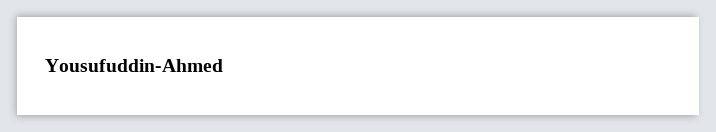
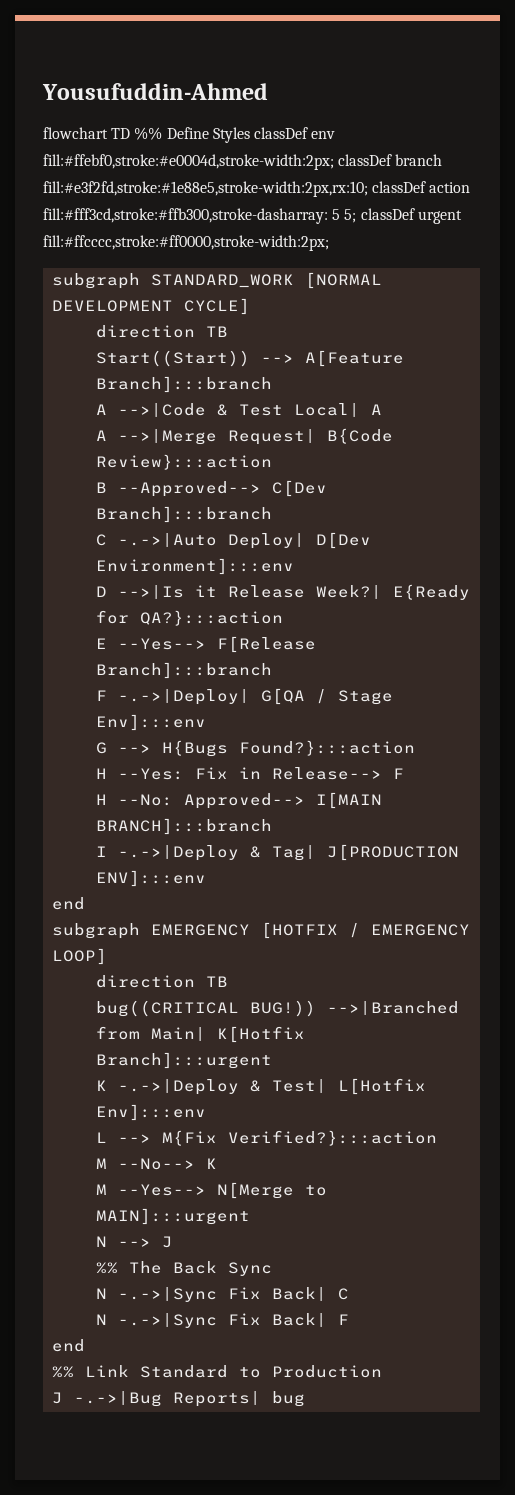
(223, 65) none -> [43,127,336,143] [43,154,443,170] [43,181,471,197] [43,208,462,224] [43,235,329,251] [52,272,383,289] [52,298,251,315] [96,325,229,338] [96,350,405,367] [96,376,273,393] [96,403,383,417] [96,428,394,445] [96,454,273,470] [96,480,328,497] [96,506,273,523] [96,532,372,549] [96,558,295,575] [96,584,471,600] [96,610,284,626] [96,636,317,653] [96,662,273,679] [96,688,394,705] [96,714,207,731] [96,740,416,757] [96,767,405,780] [96,792,383,809] [96,818,273,835] [96,844,460,861] [96,870,207,887] [52,897,86,910] [52,922,471,939] [52,948,108,965] [96,975,229,988] [96,1000,460,1017] [96,1026,306,1043] [96,1052,273,1069] [96,1078,427,1095] [96,1104,207,1121] [96,1130,438,1146] [96,1158,218,1170] [96,1182,328,1199] [96,1208,251,1225] [96,1236,174,1248] [96,1261,273,1276] [96,1287,350,1302] [96,1313,350,1328] [52,1339,86,1352] [52,1365,383,1378] [52,1391,306,1407] // flowchart TD %% Define Styles classDef env fill:#ffebf0,stroke:#e0004d,stroke-width:2px; classDef branch fill:#e3f2fd,stroke:#1e88e5,stroke-width:2px,rx:10; classDef action fill:#fff3cd,stroke:#ffb300,stroke-dasharray: 5 5; classDef urgent fill:#ffcccc,stroke:#ff0000,stroke-width:2px; // subgraph STANDARD_WORK [NORMAL DEVELOPMENT CYCLE] // direction TB // Start((Start)) --> A[Feature Branch]:::branch // A -->|Code & Test Local| A // A -->|Merge Request| B{Code Review}:::action // B --Approved--> C[Dev Branch]:::branch // C -.->|Auto Deploy| D[Dev Environment]:::env // D -->|Is it Release Week?| E{Ready for QA?}:::action // E --Yes--> F[Release Branch]:::branch // F -.->|Deploy| G[QA / Stage Env]:::env // G --> H{Bugs Found?}:::action // H --Yes: Fix in Release--> F // H --No: Approved--> I[MAIN BRANCH]:::branch // I -.->|Deploy & Tag| J[PRODUCTION ENV]:::env // end // subgraph EMERGENCY [HOTFIX / EMERGENCY LOOP] // direction TB // bug((CRITICAL BUG!)) -->|Branched from Main| K[Hotfix Branch]:::urgent // K -.->|Deploy & Test| L[Hotfix Env]:::env // L --> M{Fix Verified?}:::action // M --No--> K // M --Yes--> N[Merge to MAIN]:::urgent // N --> J // %% The Back Sync // N -.->|Sync Fix Back| C // N -.->|Sync Fix Back| F // end // %% Link Standard to Production // J -.->|Bug Reports| bug

